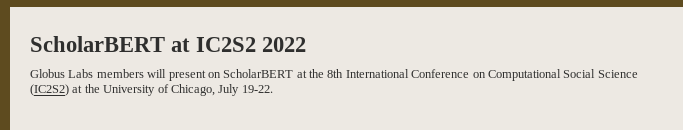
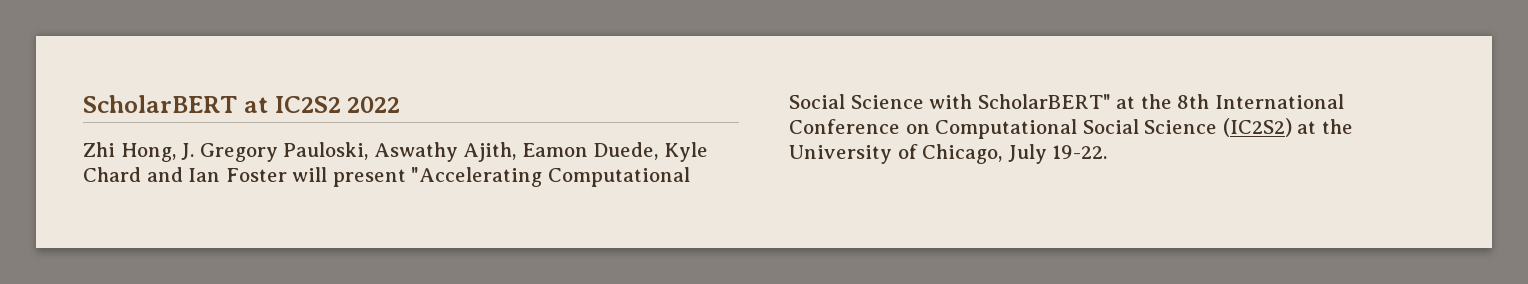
[30,69,294,81] Globus Labs members will present on ScholarBERT -> [83,142,708,162] [83,167,690,187] [789,94,1111,109] Zhi Hong, J. Gregory Pauloski, Aswathy Ajith, Eamon Duede, Kyle Chard and Ian Foster will present "Accelerating Computational Social Science with ScholarBERT"

